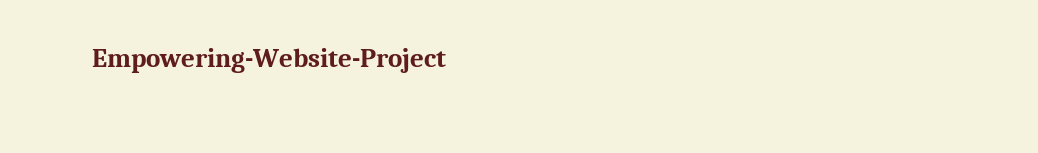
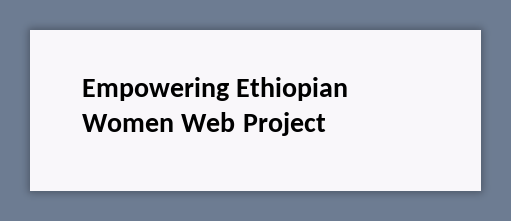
[92,48,446,73] Empowering-Website-Project -> [82,77,349,101] [82,112,326,136] Empowering Ethiopian Women Web Project

